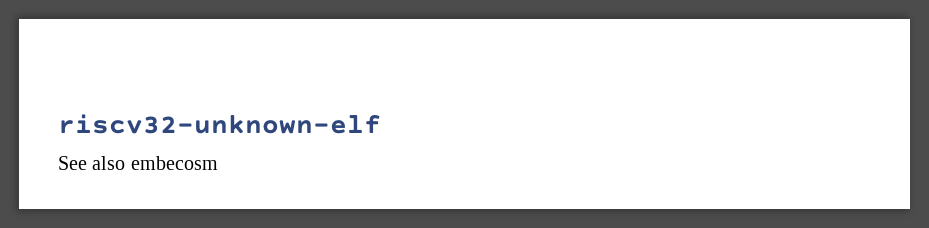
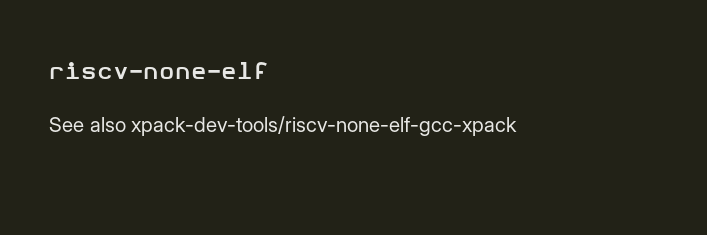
[58,114,381,134] riscv32-unknown-elf -> [49,62,269,79] riscv-none-elf
[130,156,218,170] embecosm -> [131,116,518,136] xpack-dev-tools/riscv-none-elf-gcc-xpack

